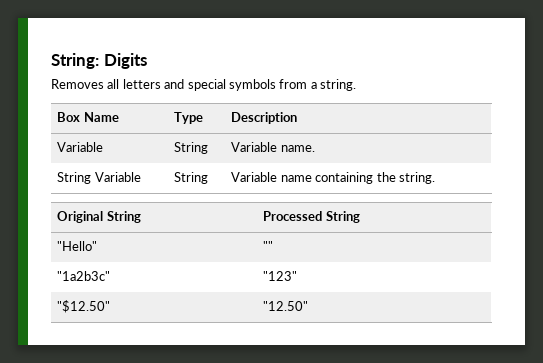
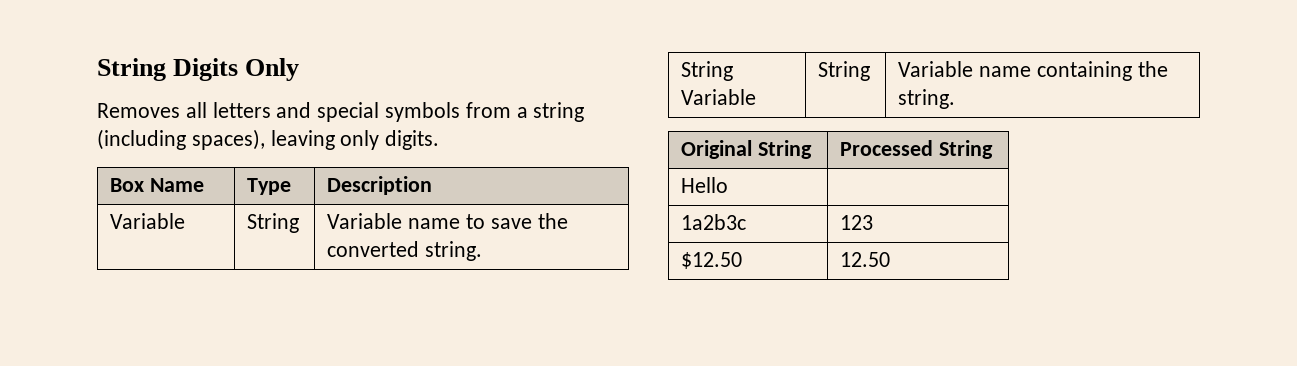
[51,53,99,69] String: -> [97,58,166,81] String
(147, 61) none -> [245,58,300,81] Only
[320,79,356,91] string. -> [533,102,585,122] [97,129,440,150] string (including spaces), leaving only digits.
[280,145,315,152] name. -> [408,213,568,229] [327,241,483,261] name to save the converted string.
[57,241,98,251] [263,241,274,251] [57,271,111,281] [263,271,298,281] [57,300,111,313] [263,301,309,311] "Hello" | "" // "1a2b3c" | "123" // "$12.50" | "12.50" -> [681,177,729,193] [681,214,747,230] [840,215,874,230] [681,252,743,269] [840,252,891,267] Hello | // 1a2b3c | 123 // $12.50 | 12.50

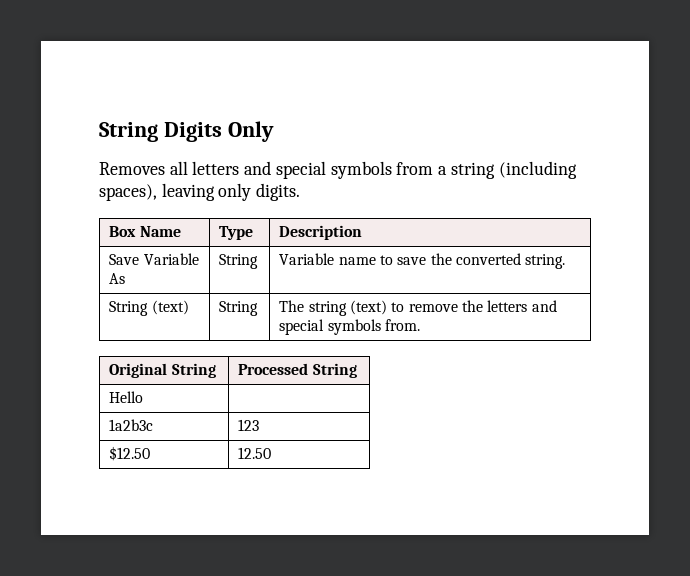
[110,213,186,229] Variable -> [109,253,199,265] [109,273,126,284] Save Variable As
[681,89,757,105] [818,61,871,81] [898,61,1168,81] [898,89,956,109] Variable | String | Variable name containing the string. -> [151,300,189,315] [219,301,259,316] [279,300,557,316] [279,319,421,335] (text) | String | The string (text) to remove the letters and special symbols from.

